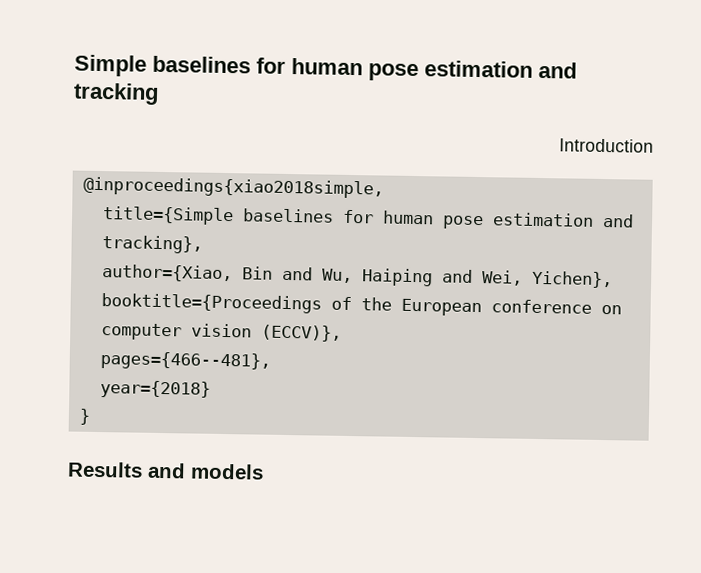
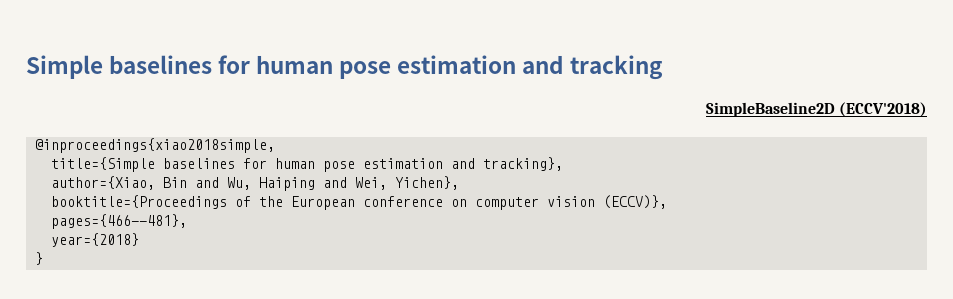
[559,138,654,153] Introduction -> [705,102,927,117] SimpleBaseline2D (ECCV'2018)
[67,461,264,480] // Results and models -> (44, 258) none

